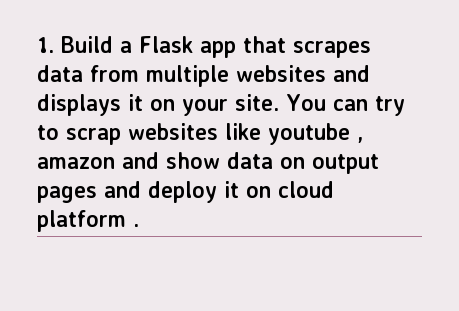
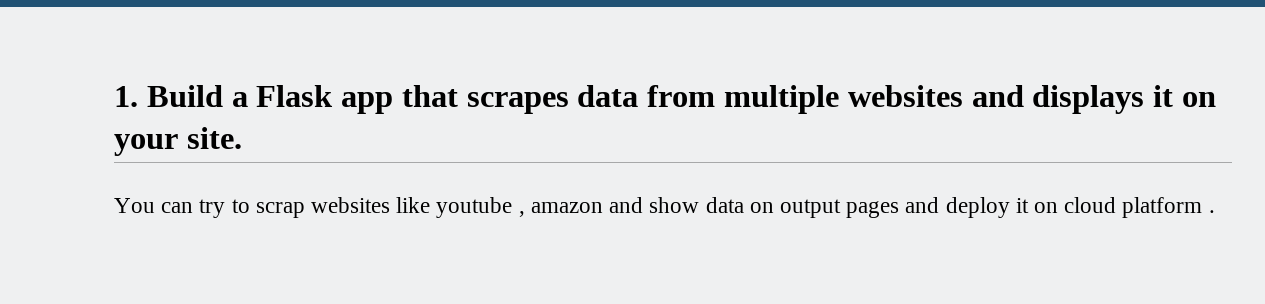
(279, 102) none -> (242, 138) //

